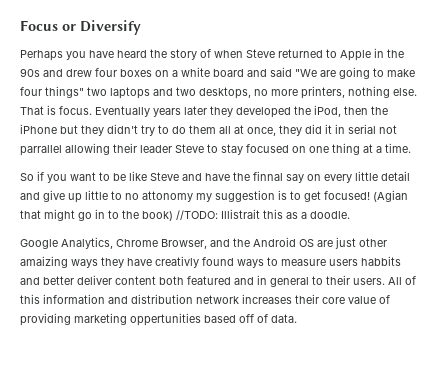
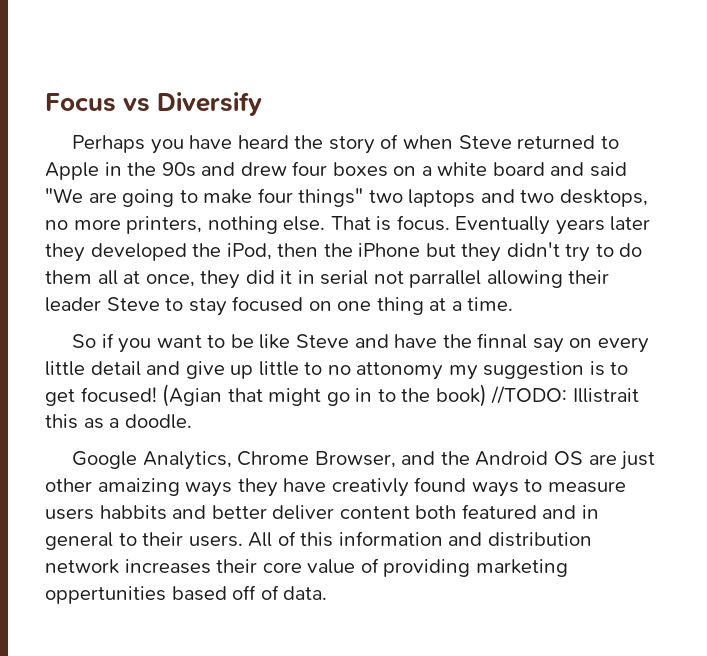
[62,24,76,31] or -> [123,98,151,112] vs

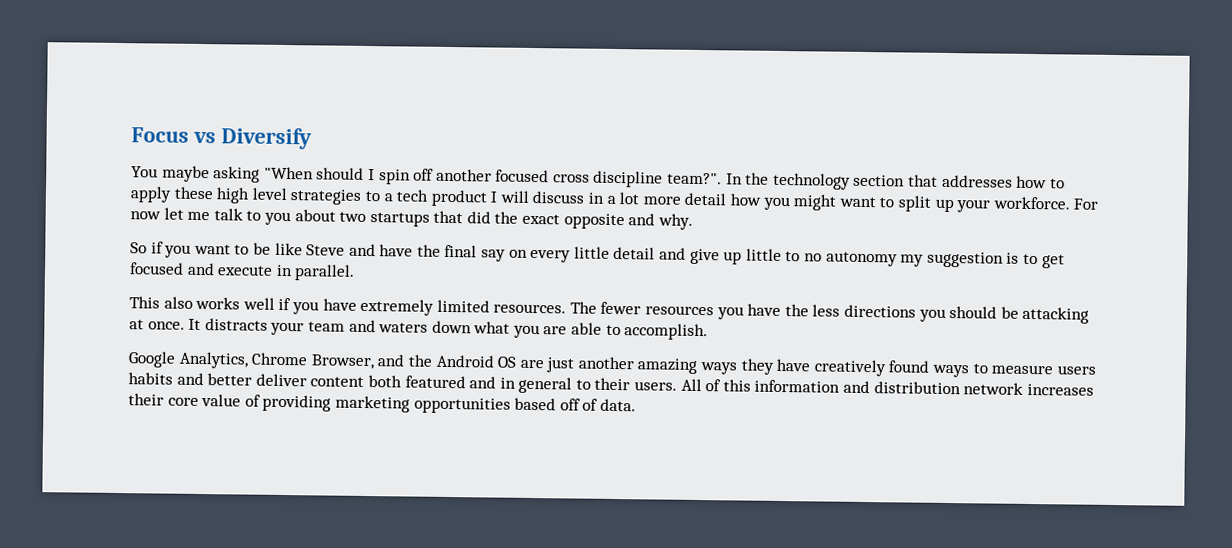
[72,134,619,154] [45,161,627,180] [45,188,648,207] [45,215,651,235] [45,242,643,262] [45,270,610,289] [45,296,514,316] Perhaps you have heard the story of when Steve returned to Apple in the 90s and drew four boxes on a white board and said "We are going to make four things" two laptops and two desktops, no more printers, nothing else. That is focus. Eventually years later they developed the iPod, then the iPhone but they didn't try to do them all at once, they did it in serial not parrallel allowing their leader Steve to stay focused on one thing at a time. -> [131,165,1065,190] [130,186,1099,213] [130,207,693,230] You maybe asking "When should I spin off another focused cross discipline team?". In the technology section that addresses how to apply these high level strategies to a tech product I will discuss in a lot more detail how you might want to split up your workforce. For now let me talk to you about two startups that did the exact opposite and why.
[477,333,528,349] finnal -> [444,244,478,258] final
[356,362,444,380] attonomy -> [825,251,898,267] autonomy
[80,384,639,407] [45,414,192,429] focused! (Agian that might go in to the book) //TODO: Illistrait this as a doodle. -> [129,262,356,281] [129,296,1090,324] [129,318,709,341] focused and execute in parallel. // This also works well if you have extremely limited resources. The fewer resources you have the less directions you should be attacking at once. It distracts your team and waters down what you are able to accomplish.
[45,478,180,496] other amaizing -> [577,356,698,374] another amazing
[331,478,409,497] creativly -> [813,359,886,377] creatively
[99,505,167,520] habbits -> [128,372,173,385] habits
[45,586,166,604] oppertunities -> [413,397,511,414] opportunities

